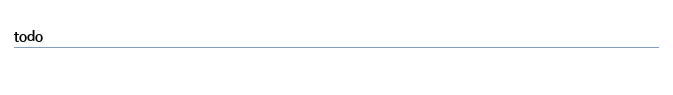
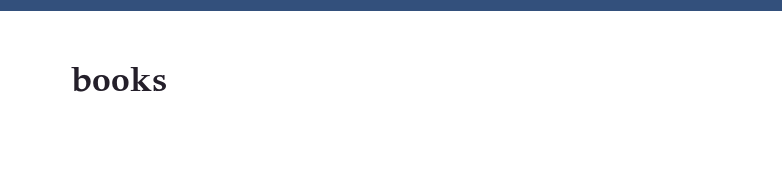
[14,30,43,42] todo -> [71,67,167,92] books

